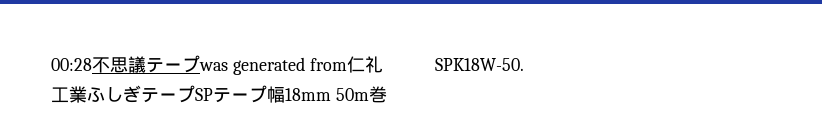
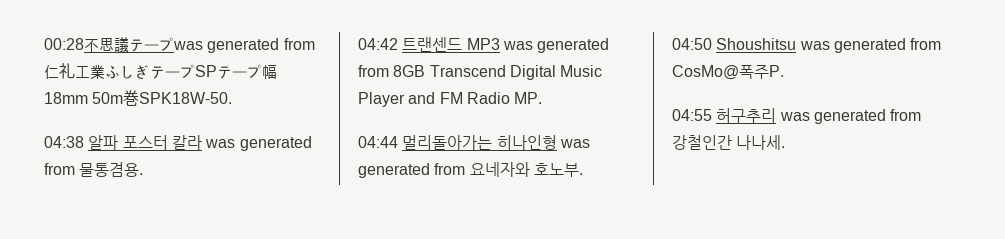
(524, 64) none -> [44,135,312,151] [44,162,144,177] [358,37,610,53] [358,65,603,80] [358,92,543,107] [358,135,590,150] [358,162,583,178] [672,38,942,53] [672,65,784,80] [672,108,922,124] [672,135,786,150] // 04:38 알파 포스터 칼라 was generated from 물통겸용. // 04:42 트랜센드 MP3 was generated from 8GB Transcend Digital Music Player and FM Radio MP. // 04:44 멀리돌아가는 히나인형 was generated from 요네자와 호노부. // 04:50 Shoushitsu was generated from CosMo@폭주P. // 04:55 허구추리 was generated from 강철인간 나나세.

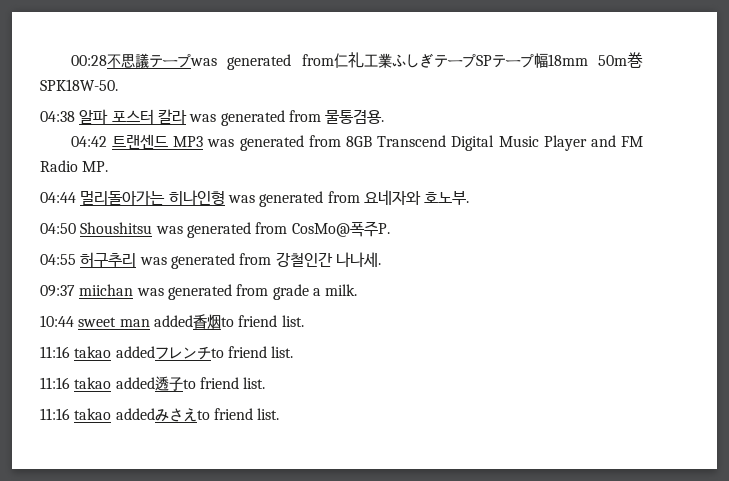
(786, 142) none -> [40,284,358,300] [40,314,304,329] [40,346,294,360] [40,376,266,391] [40,408,280,422] // 09:37 miichan was generated from grade a milk. // 10:44 sweet man added香烟to friend list. // 11:16 takao addedフレンチto friend list. // 11:16 takao added透子to friend list. // 11:16 takao addedみさえto friend list.

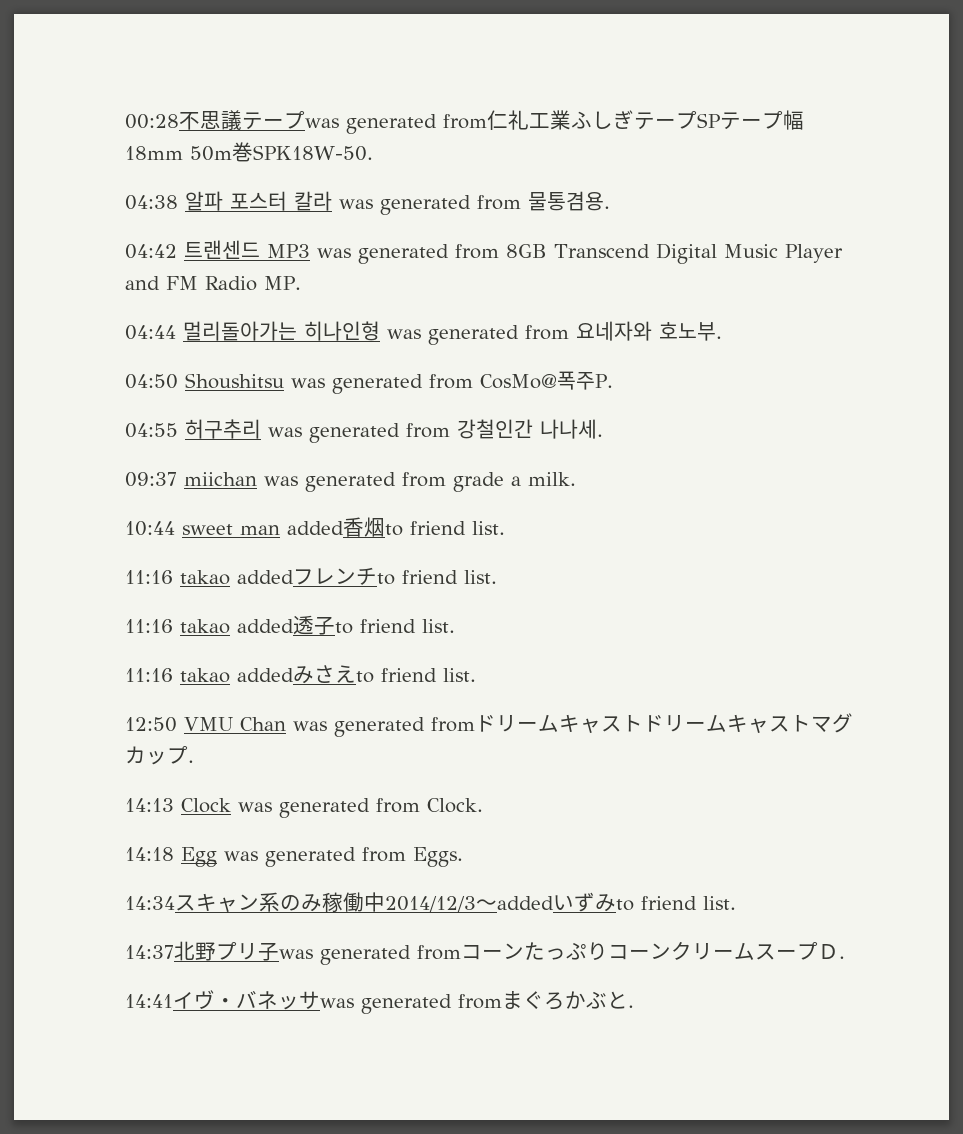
(280, 414) none -> [125,713,853,737] [125,746,194,765] [125,798,483,818] [125,847,463,867] [125,892,736,913] [125,941,845,965] [125,990,634,1014] // 12:50 VMU Chan was generated fromドリームキャストドリームキャストマグカップ. // 14:13 Clock was generated from Clock. // 14:18 Egg was generated from Eggs. // 14:34スキャン系のみ稼働中2014/12/3～addedいずみto friend list. // 14:37北野プリ子was generated fromコーンたっぷりコーンクリームスープＤ. // 14:41イヴ・バネッサwas generated fromまぐろかぶと.

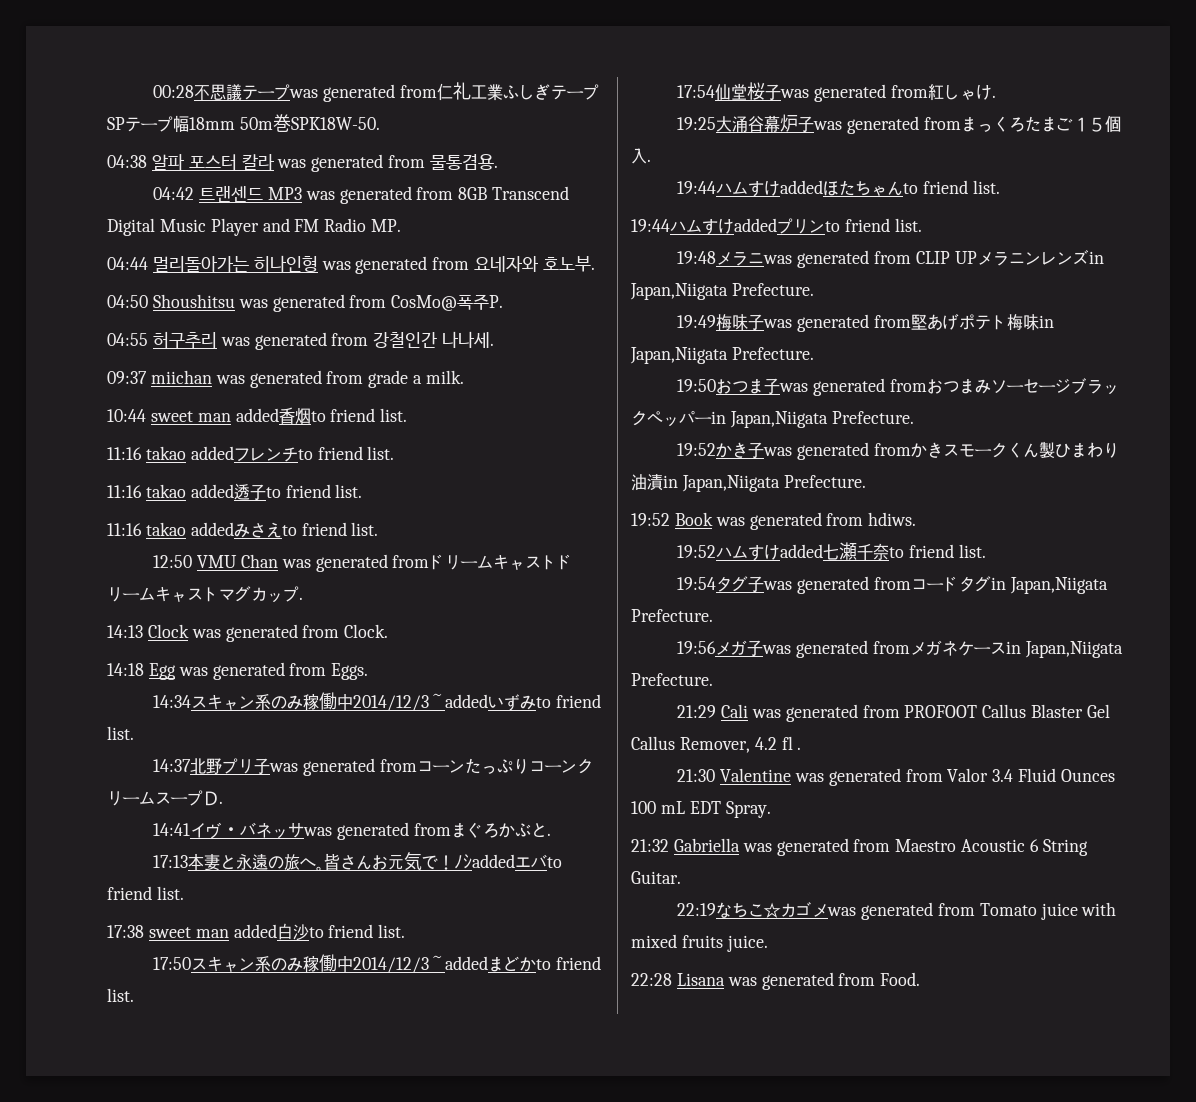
(634, 1006) none -> [153,852,563,871] [107,886,184,900] [107,923,406,941] [153,954,602,973] [107,988,134,1002] [677,82,996,102] [677,114,1121,134] [631,148,651,164] [677,180,1000,197] [631,218,922,235] [677,250,1104,268] [630,283,814,300] [677,314,1054,332] [630,347,814,364] [677,378,1119,396] [631,410,914,428] [677,441,1119,460] [631,474,866,492] [631,512,917,530] [677,542,986,561] [677,576,1108,594] [631,609,713,622] [677,640,1123,658] [631,673,713,686] [677,704,1111,722] [631,736,802,753] [677,768,1116,786] [631,801,771,818] [631,838,1088,856] [631,871,681,884] [677,902,1117,920] [631,934,768,952] [631,972,921,990] // 17:13本妻と永遠の旅へ。皆さんお元気で！ﾉｼaddedエバto friend list. // 17:38 sweet man added白沙to friend list. // 17:50スキャン系のみ稼働中2014/12/3～addedまどかto friend list. // 17:54仙堂桜子was generated from紅しゃけ. // 19:25大涌谷幕炉子was generated fromまっくろたまご１５個入. // 19:44ハムすけaddedほたちゃんto friend list. // 19:44ハムすけaddedプリンto friend list. // 19:48メラニwas generated from CLIP UPメラニンレンズin Japan,Niigata Prefecture. // 19:49梅味子was generated from堅あげポテト梅味in Japan,Niigata Prefecture. // 19:50おつま子was generated fromおつまみソーセージブラックペッパーin Japan,Niigata Prefecture. // 19:52かき子was generated fromかきスモークくん製ひまわり油漬in Japan,Niigata Prefecture. // 19:52 Book was generated from hdiws. // 19:52ハムすけadded七瀬千奈to friend list. // 19:54タグ子was generated fromコードタグin Japan,Niigata Prefecture. // 19:56メガ子was generated fromメガネケースin Japan,Niigata Prefecture. // 21:29 Cali was generated from PROFOOT Callus Blaster Gel Callus Remover, 4.2 fl . // 21:30 Valentine was generated from Valor 3.4 Fluid Ounces 100 mL EDT Spray. // 21:32 Gabriella was generated from Maestro Acoustic 6 String Guitar. // 22:19なちこ☆カゴメwas generated from Tomato juice with mixed fruits juice. // 22:28 Lisana was generated from Food.

